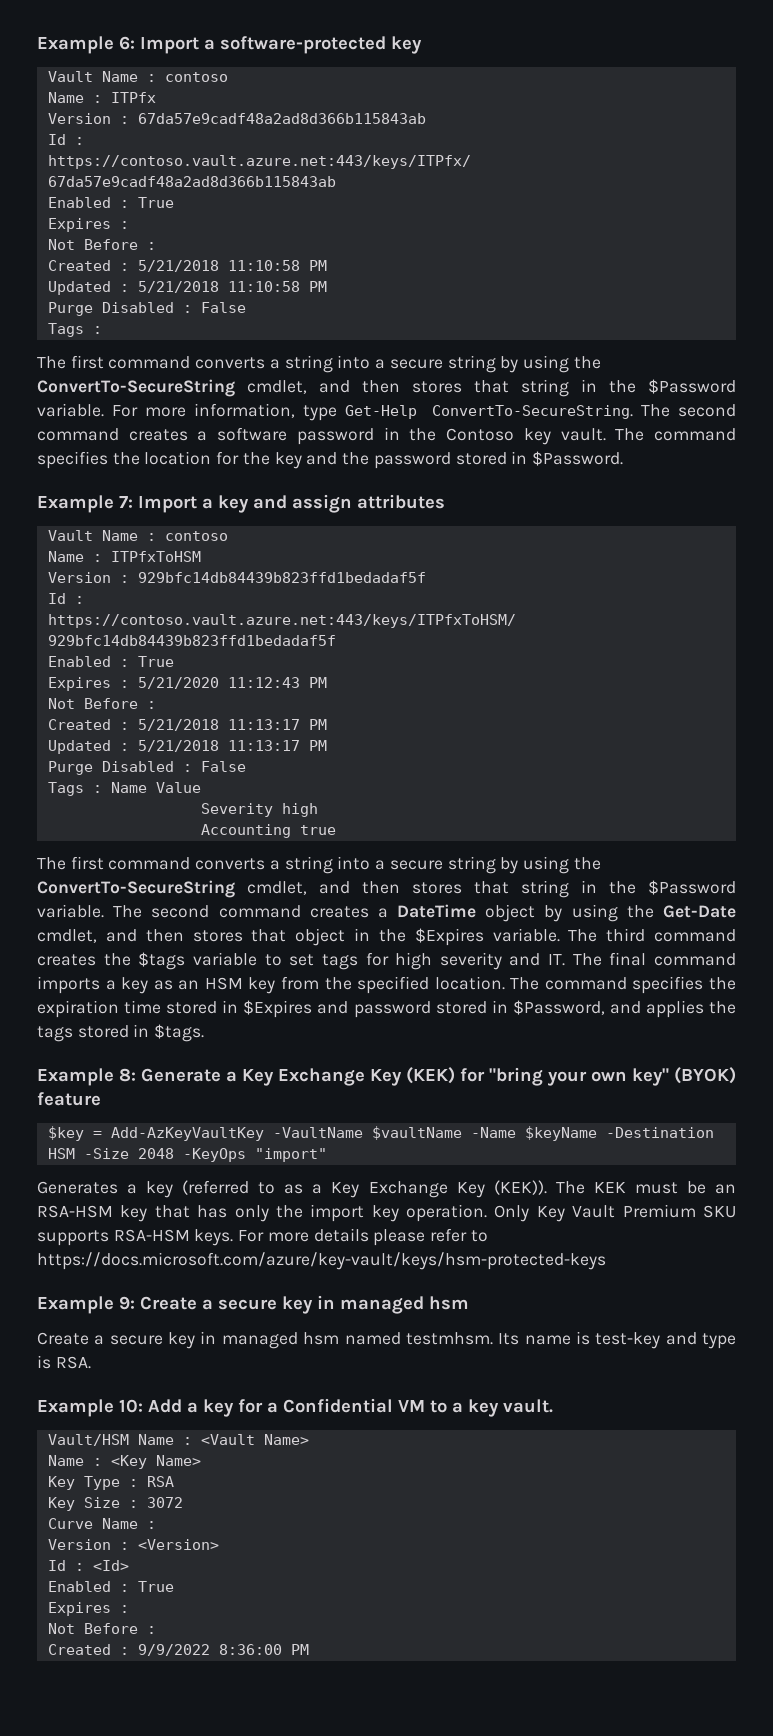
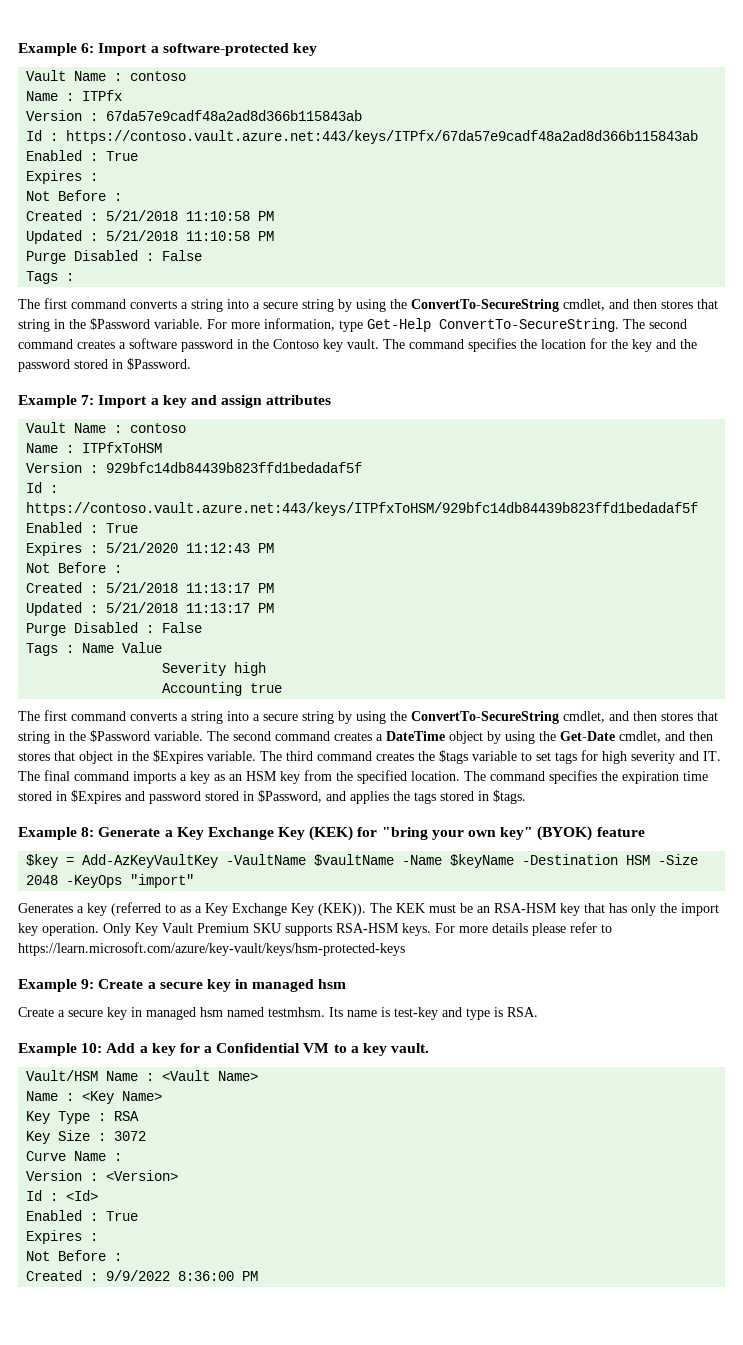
[37,1252,606,1270] https://docs.microsoft.com/azure/key-vault/keys/hsm-protected-keys -> [18,942,405,956] https://learn.microsoft.com/azure/key-vault/keys/hsm-protected-keys

